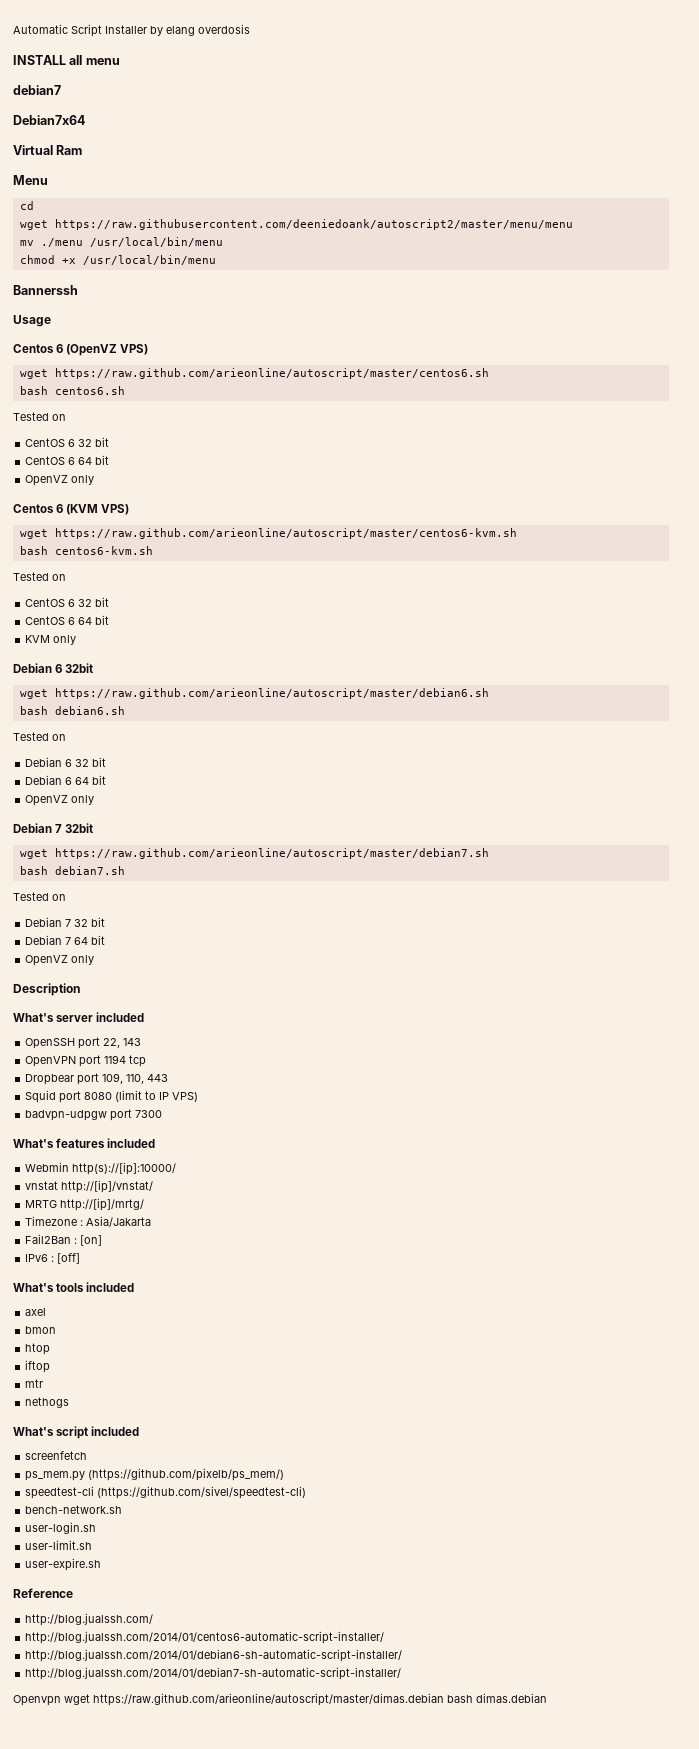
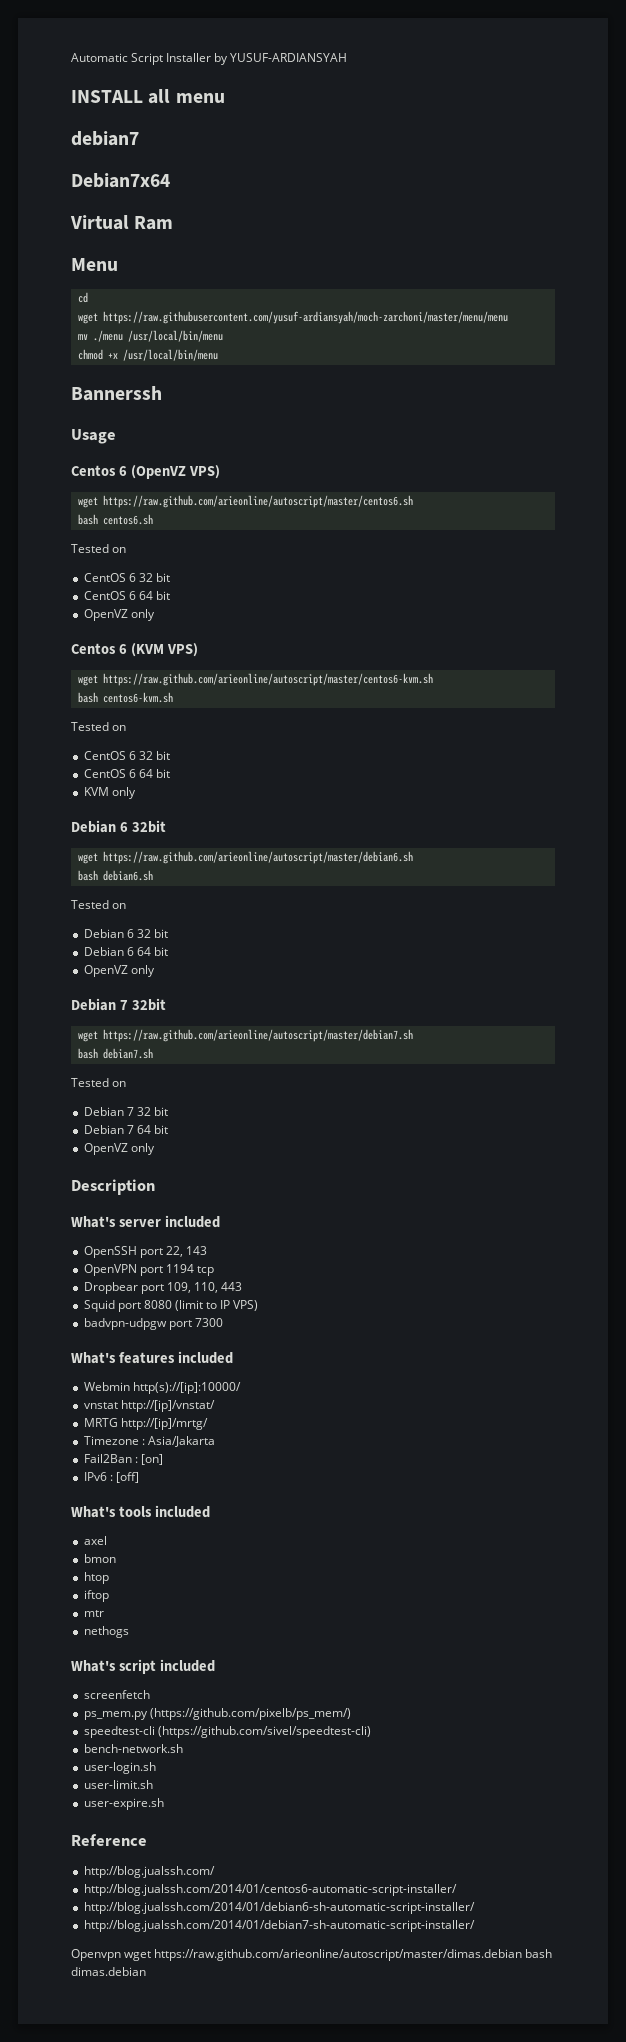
[166,24,250,36] elang overdosis -> [230,53,348,62] YUSUF-ARDIANSYAH
[54,219,573,230] https://raw.githubusercontent.com/deeniedoank/autoscript2/master/menu/menu -> [102,311,508,324] https://raw.githubusercontent.com/yusuf-ardiansyah/moch-zarchoni/master/menu/menu

